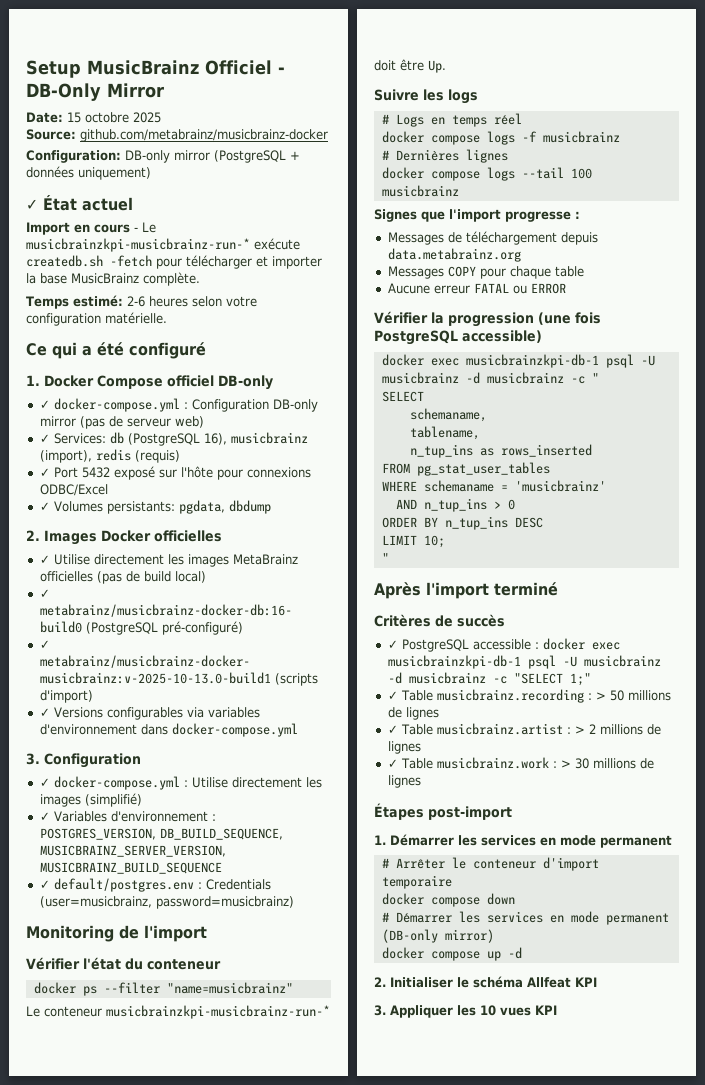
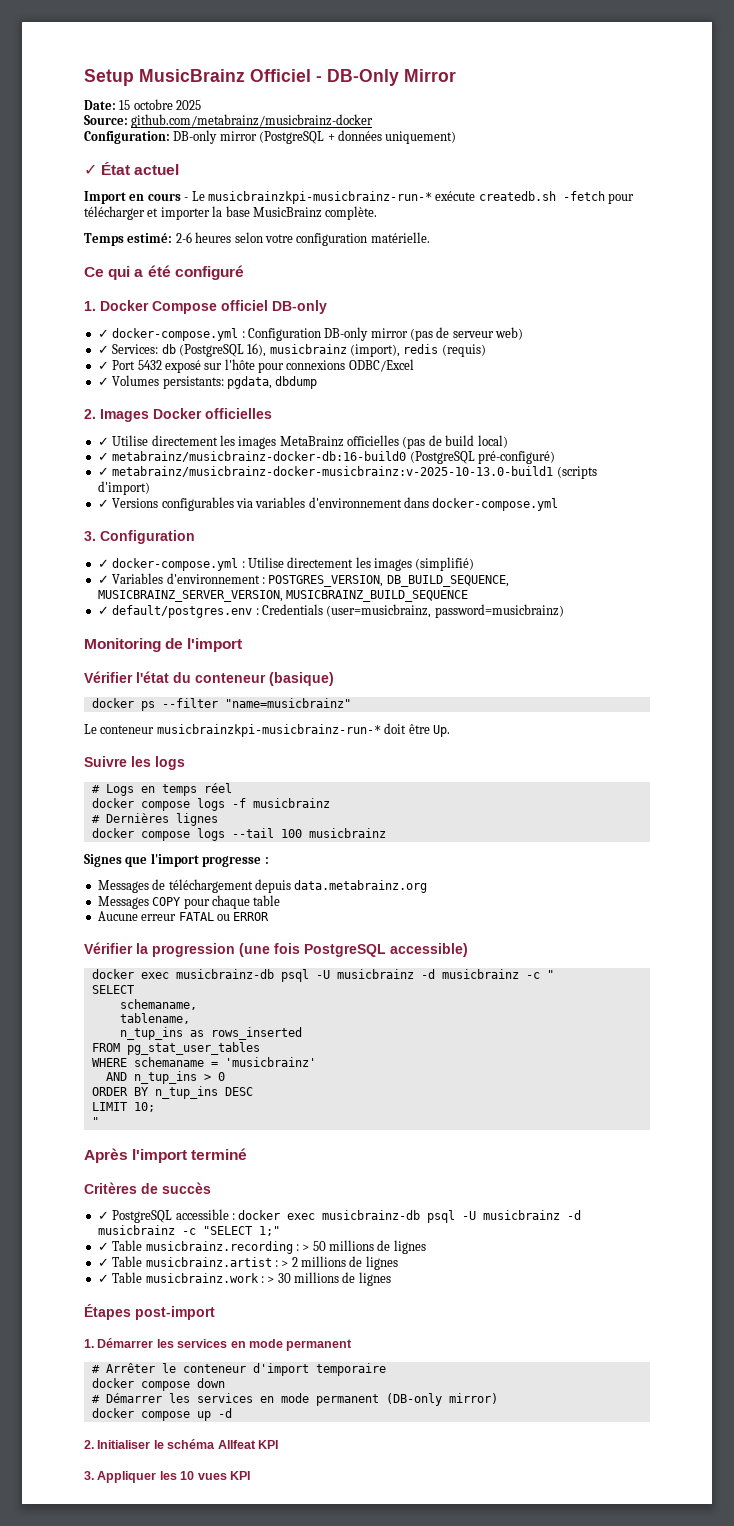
(221, 964) none -> [269,672,334,686] (basique)
[465,354,599,368] musicbrainzkpi-db-1 -> [175,969,274,979] musicbrainz-db
[387,655,521,669] musicbrainzkpi-db-1 -> [322,1210,421,1220] musicbrainz-db

